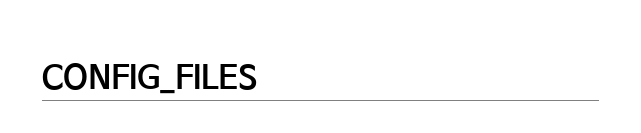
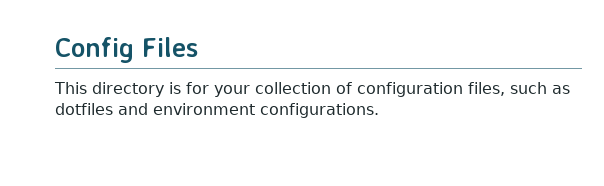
[42,63,258,94] CONFIG_FILES -> [55,37,198,63] [54,82,570,97] [55,103,379,118] Config Files // This directory is for your collection of configuration files, such as dotfiles and environment configurations.

